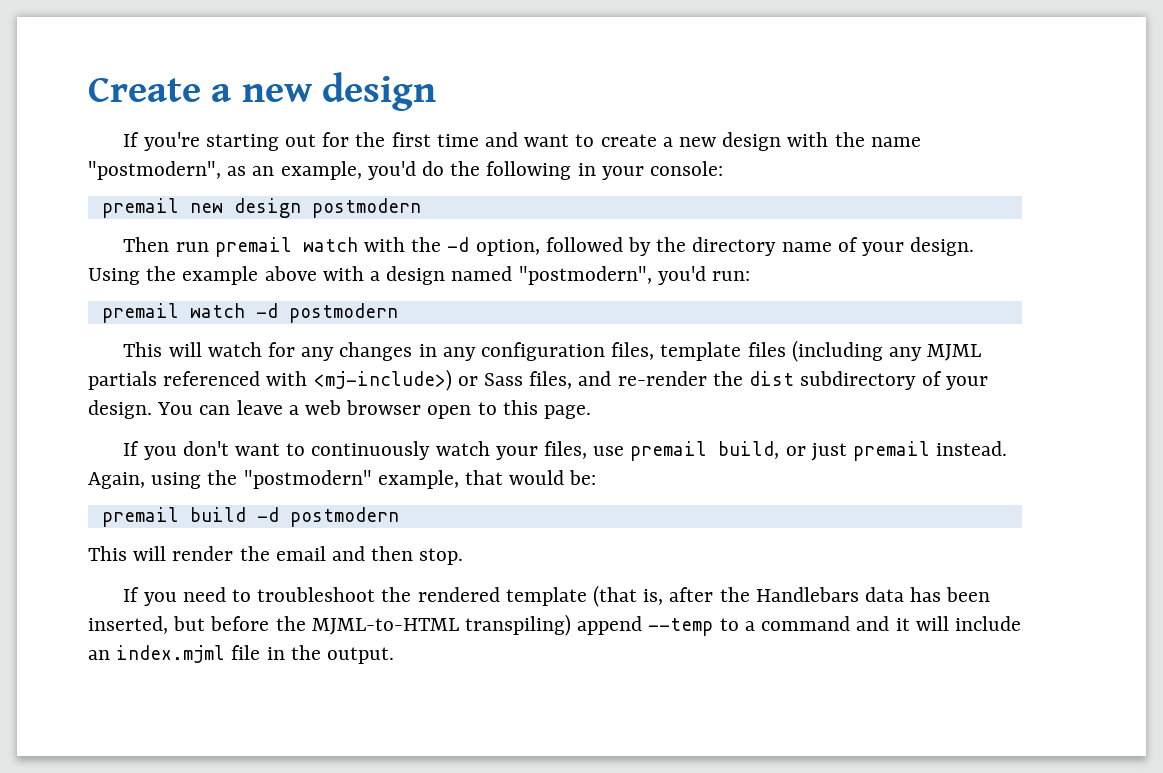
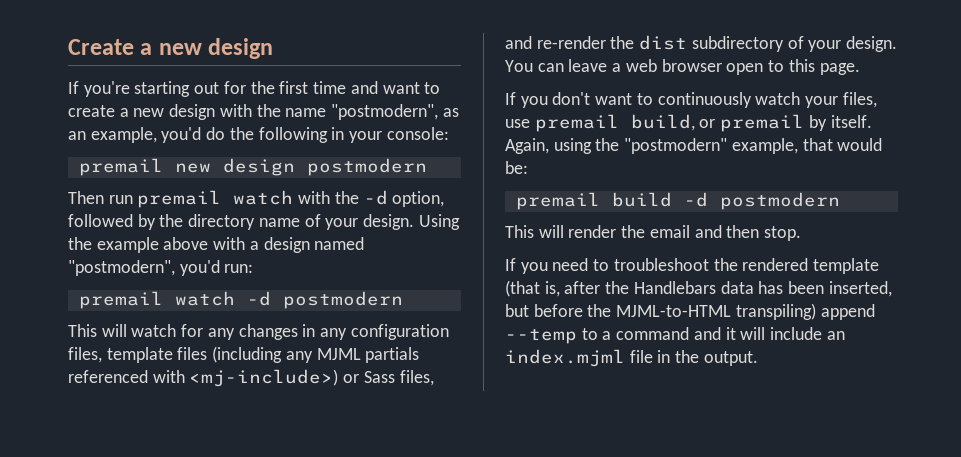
[810,441,1008,461] just premail instead. -> [720,114,872,132] premail by itself.

